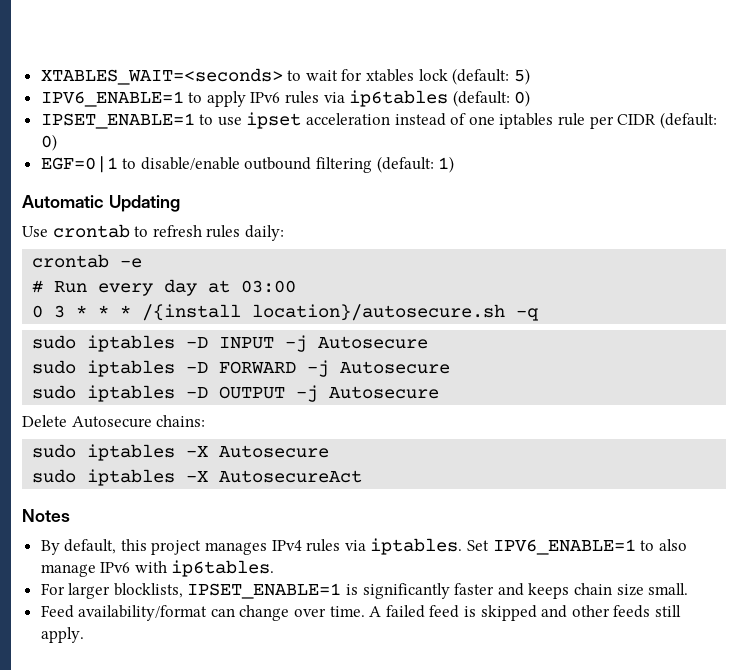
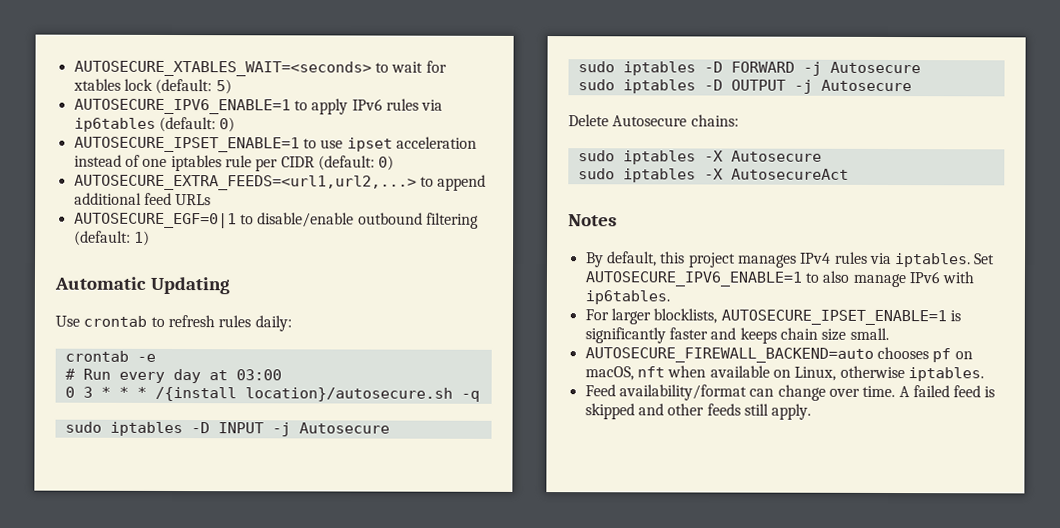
[40,68,283,85] XTABLES_WAIT=<seconds> -> [73,60,372,77] AUTOSECURE_XTABLES_WAIT=<seconds>
[40,91,184,107] IPV6_ENABLE=1 -> [73,98,291,115] AUTOSECURE_IPV6_ENABLE=1
[40,113,195,129] IPSET_ENABLE=1 -> [73,136,300,153] AUTOSECURE_IPSET_ENABLE=1
[40,156,118,173] EGF=0|1 -> [73,174,487,191] [73,192,212,206] [73,212,237,229] AUTOSECURE_EXTRA_FEEDS=<url1,url2,...> to append additional feed URLs // AUTOSECURE_EGF=0|1
[492,539,636,555] IPV6_ENABLE=1 -> [584,271,802,287] AUTOSECURE_IPV6_ENABLE=1
[187,583,342,599] IPSET_ENABLE=1 -> [720,309,947,326] AUTOSECURE_IPSET_ENABLE=1
(689, 589) none -> [584,346,973,363] [584,365,984,382] // AUTOSECURE_FIREWALL_BACKEND=auto chooses pf on macOS, nft when available on Linux, otherwise iptables.

